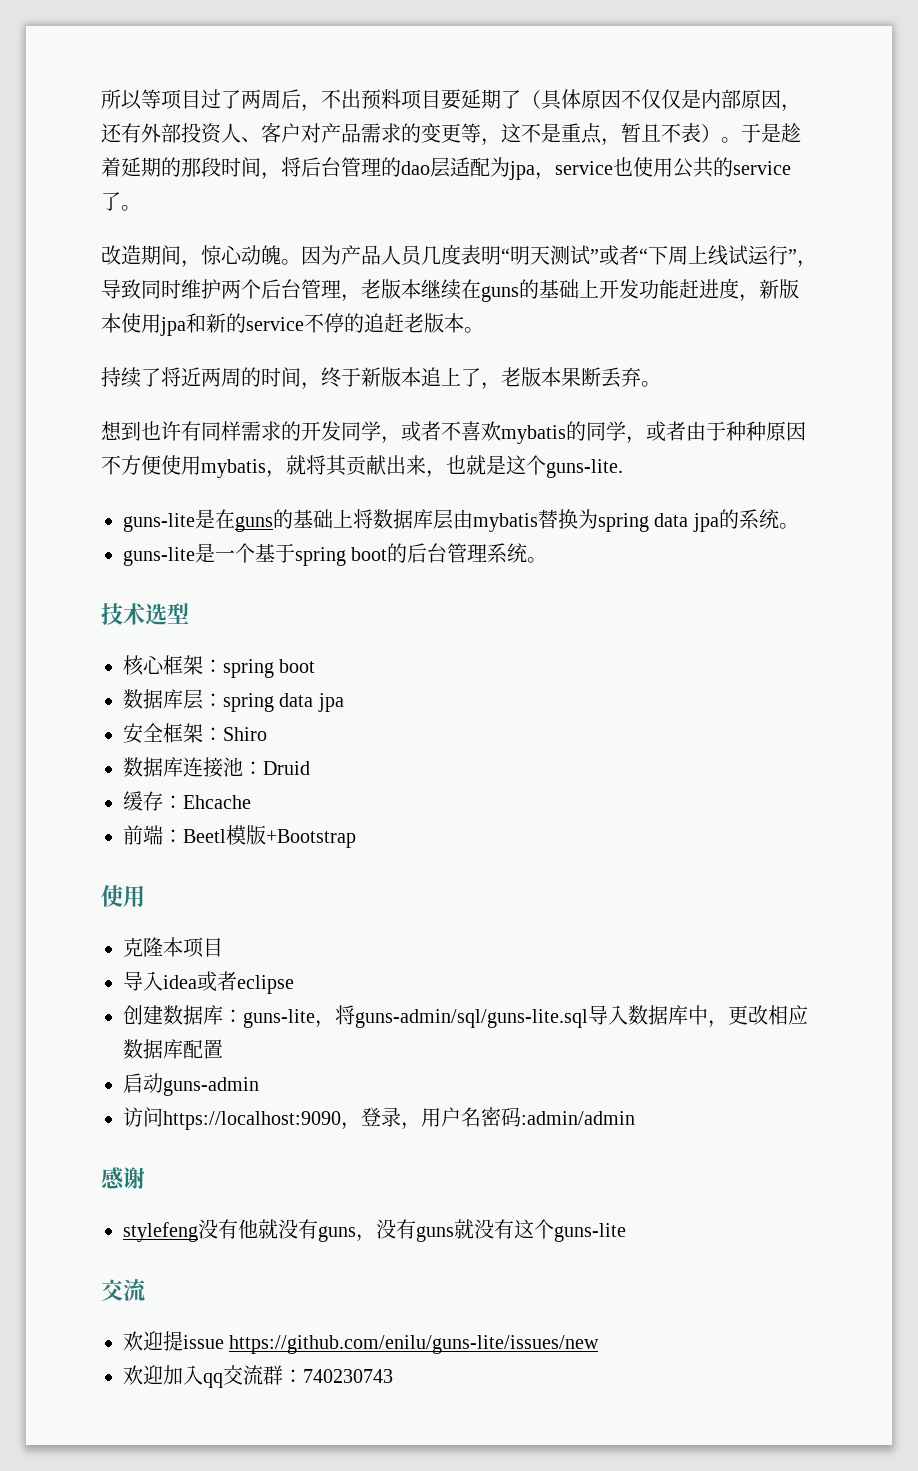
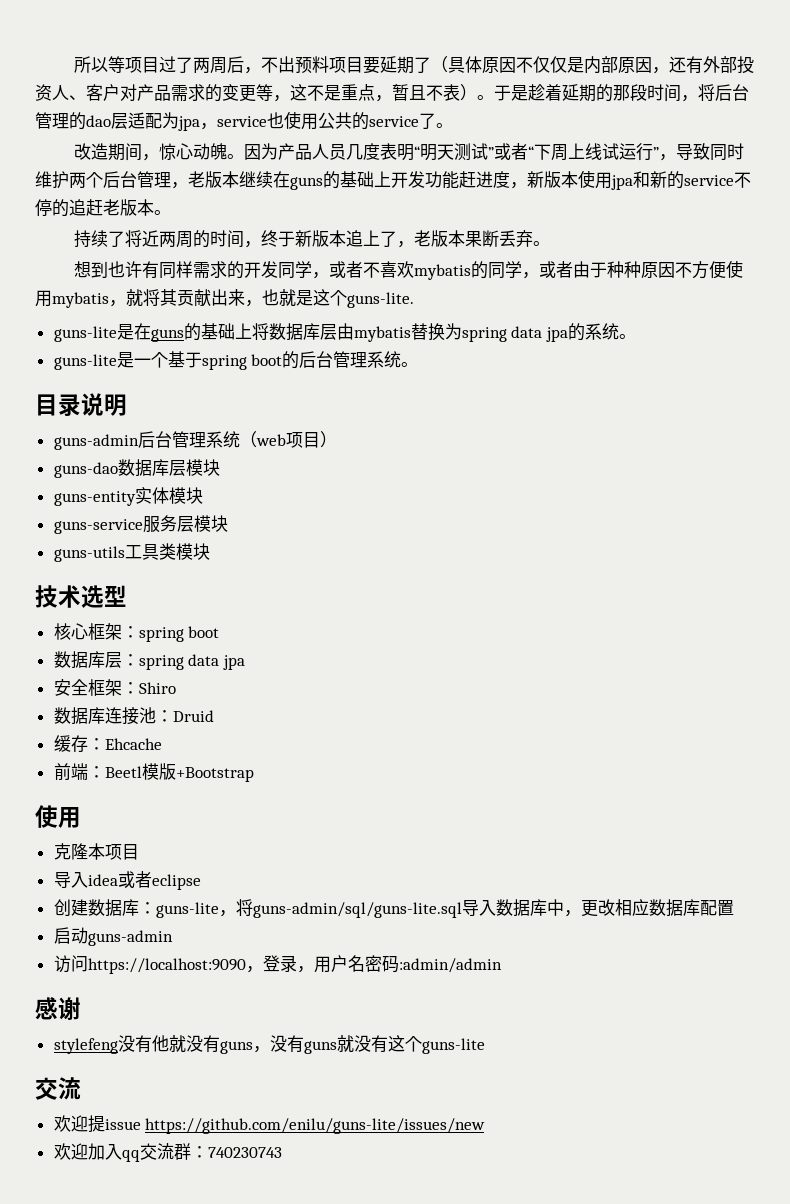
(548, 560) none -> [35,393,127,417] [53,431,337,450] [53,459,220,478] [53,487,203,506] [53,515,228,534] [53,543,210,562] // 目录说明 // guns-admin后台管理系统（web项目） // guns-dao数据库层模块 // guns-entity实体模块 // guns-service服务层模块 // guns-utils工具类模块

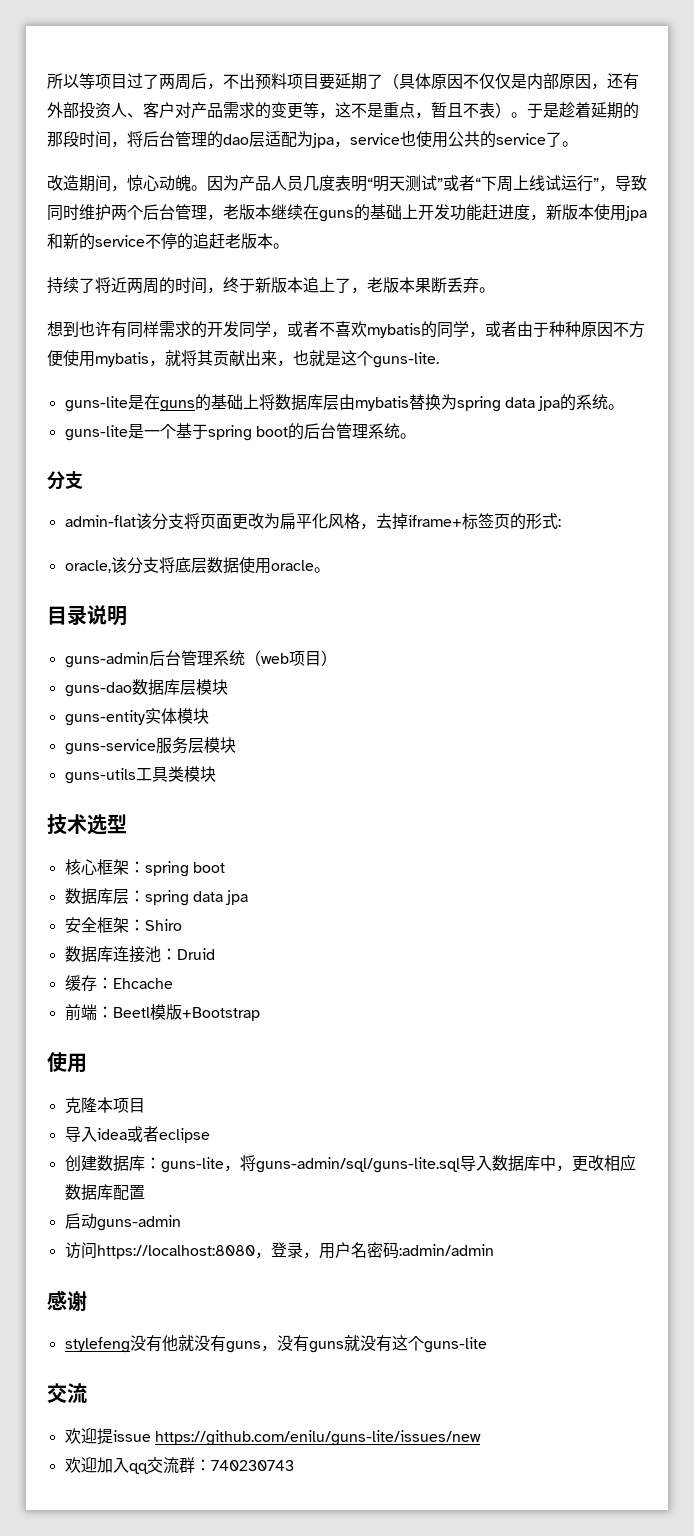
(419, 364) none -> [47,471,83,490] [64,513,561,530] [64,557,330,574] // 分支 // admin-flat该分支将页面更改为扁平化风格，去掉iframe+标签页的形式: // oracle,该分支将底层数据使用oracle。
[87,958,246,974] https://localhost:9090 -> [96,1245,255,1259] https://localhost:8080

